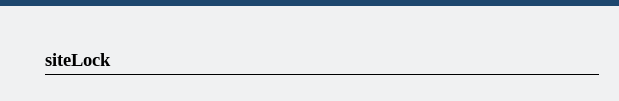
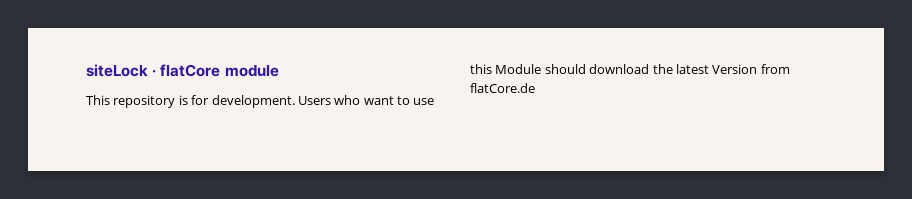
(111, 59) none -> [152,64,279,77] [86,95,435,108] [470,64,790,74] [470,83,535,93] · flatCore module // This repository is for development. Users who want to use this Module should download the latest Version from flatCore.de

